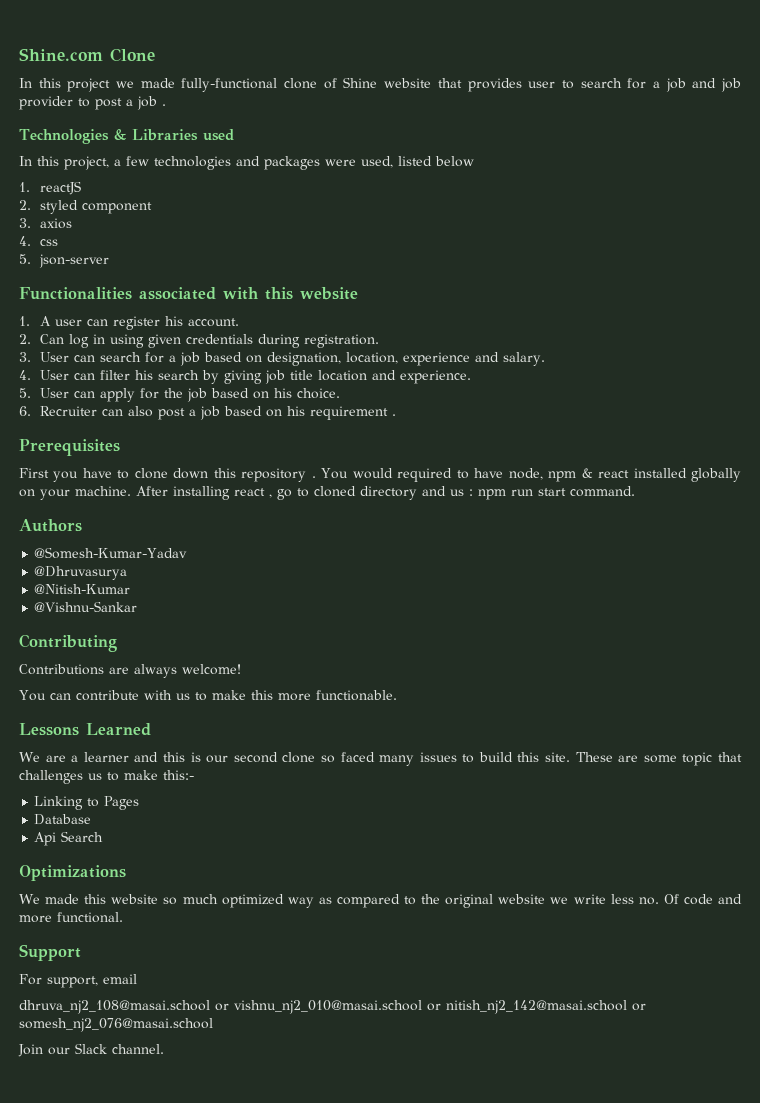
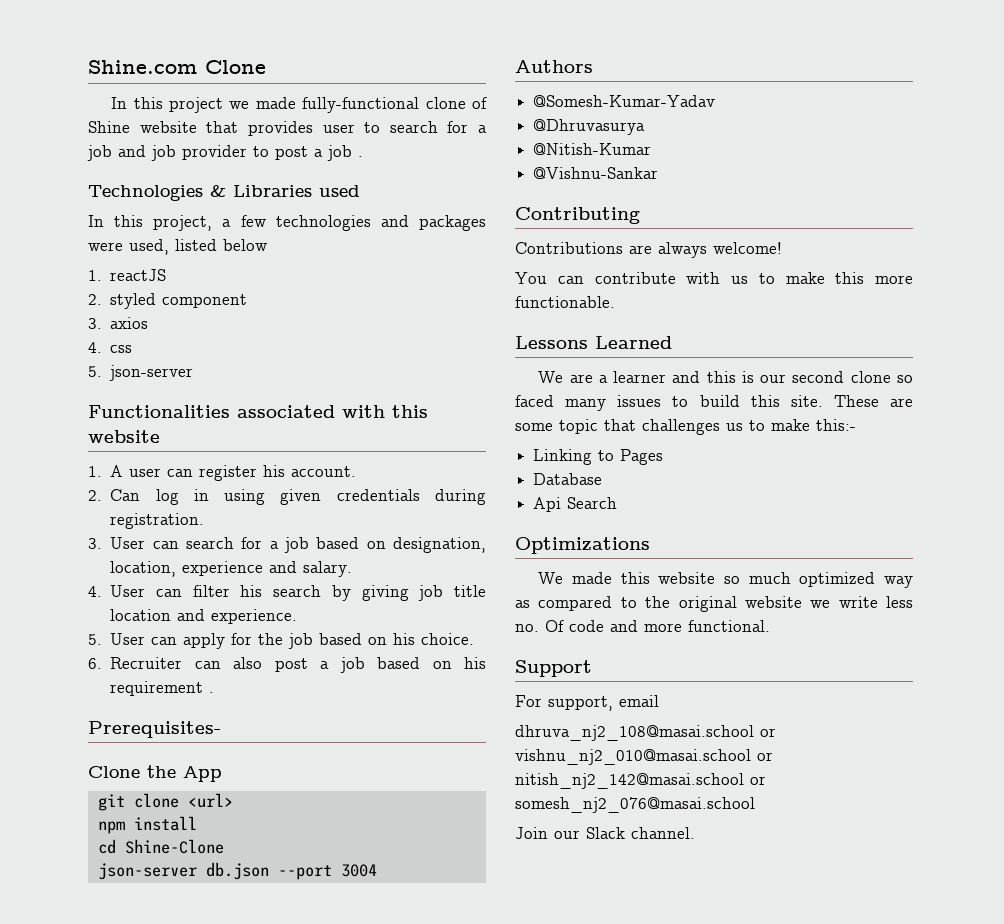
[19,439,120,456] [19,468,741,482] [19,486,635,500] Prerequisites // First you have to clone down this repository . You would required to have node, npm & react installed globally on your machine. After installing react , go to cloned directory and us : npm run start command. -> [88,721,221,738] [88,765,222,782] [97,793,233,811] [97,816,197,834] [97,839,224,854] [97,862,377,880] Prerequisites- // Clone the App // git clone <url> // npm install // cd Shine-Clone // json-server db.json --port 3004

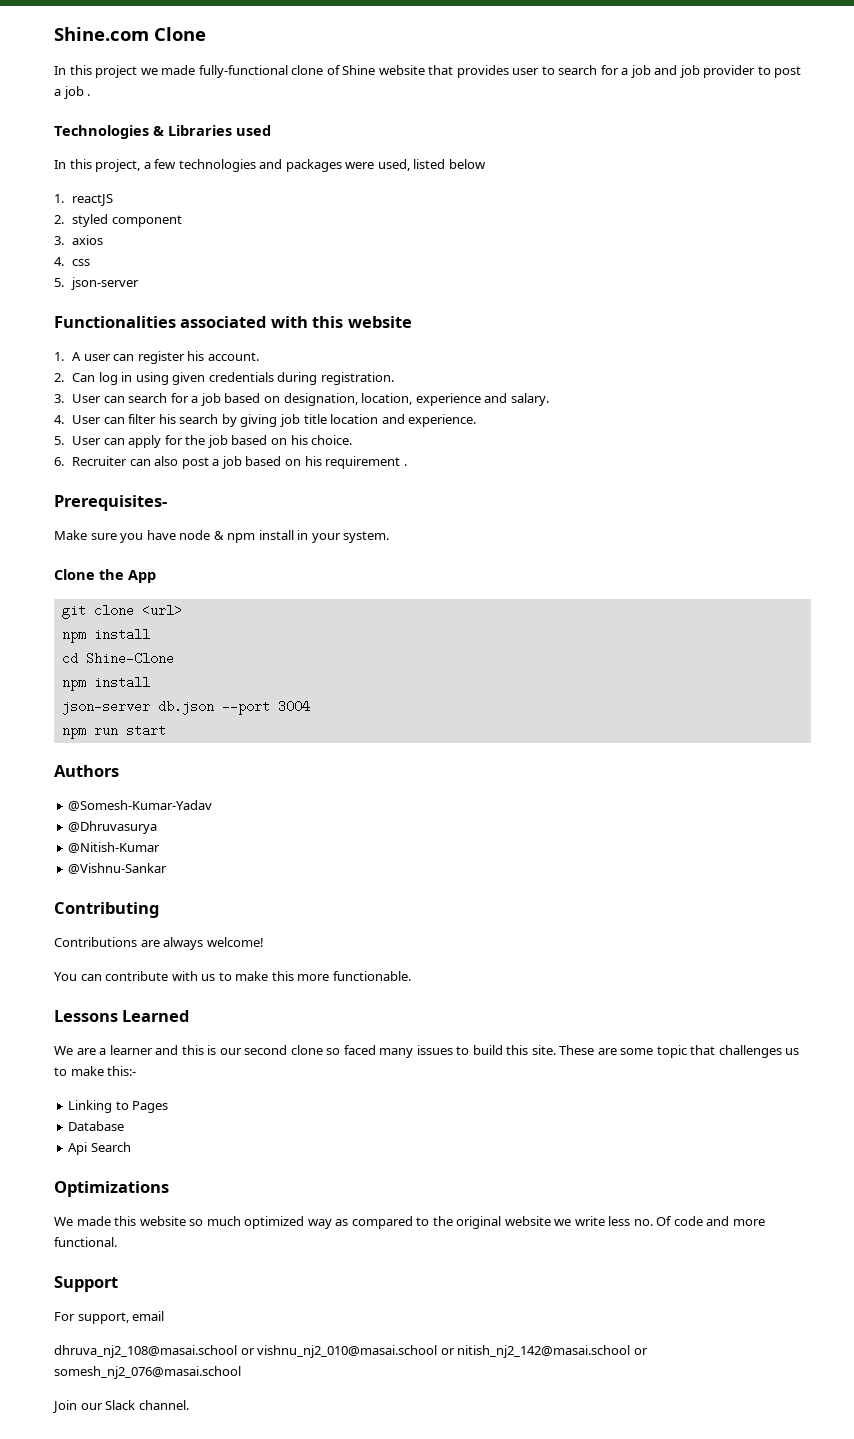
(221, 729) none -> [54,530,390,543] // Make sure you have node & npm install in your system.
(224, 846) none -> [61,676,150,691] // npm install
(377, 870) none -> [61,724,166,739] // npm run start

